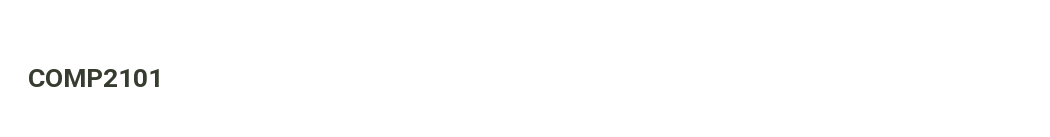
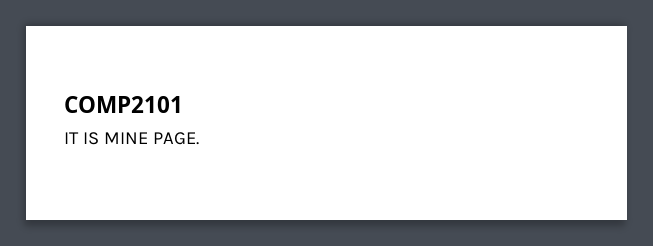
(163, 78) none -> [64,132,199,145] // IT IS MINE PAGE.

